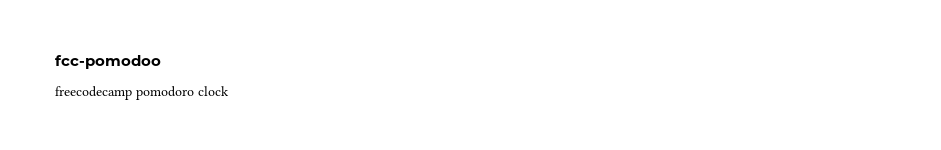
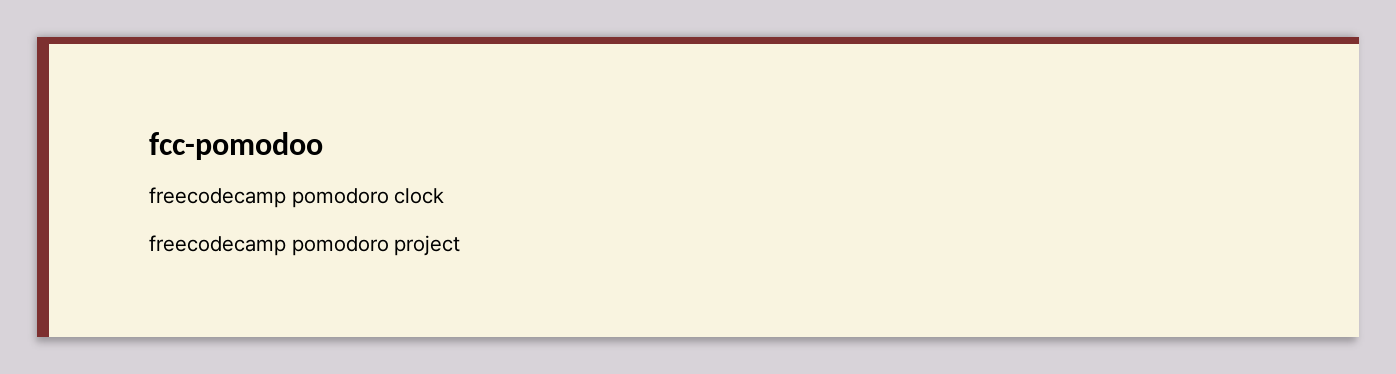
(229, 91) none -> [149,235,461,256] // freecodecamp pomodoro project

